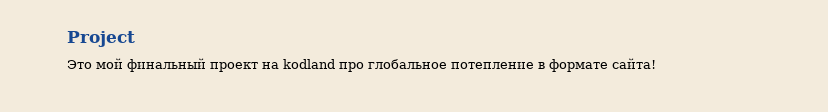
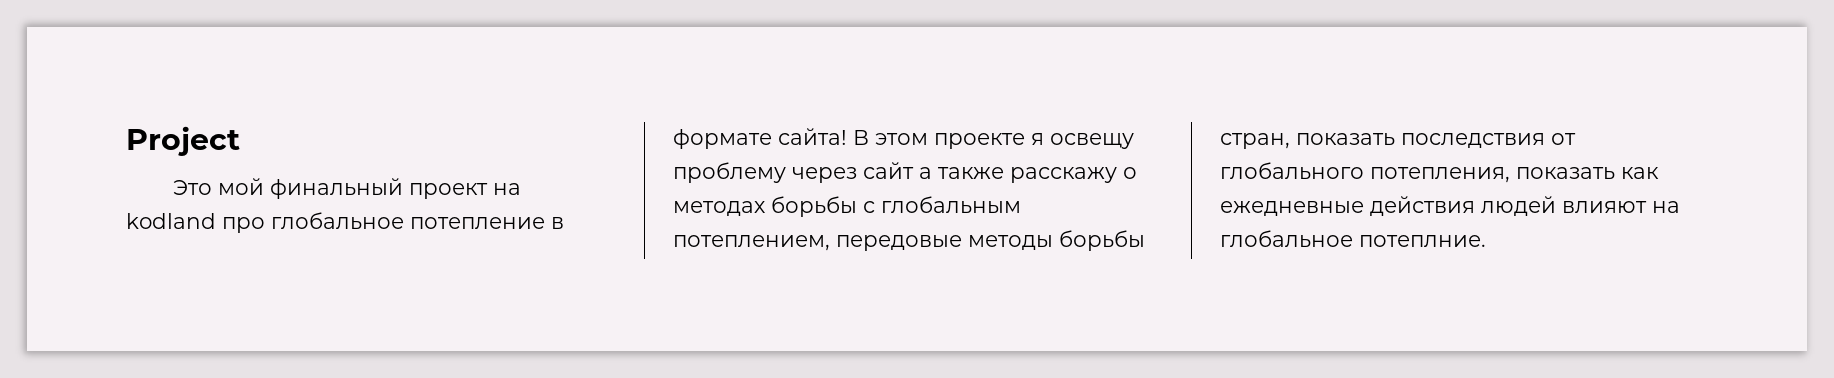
(656, 63) none -> [853,130,1134,149] [673,162,1137,183] [673,196,1021,217] [673,230,1145,251] [1220,133,1576,149] [1220,162,1659,183] [1220,196,1680,216] [1220,230,1486,248] В этом проекте я освещу проблему через сайт а также расскажу о методах борьбы с глобальным потеплением, передовые методы борьбы стран, показать последствия от глобального потепления, показать как ежедневные действия людей влияют на глобальное потеплние.

